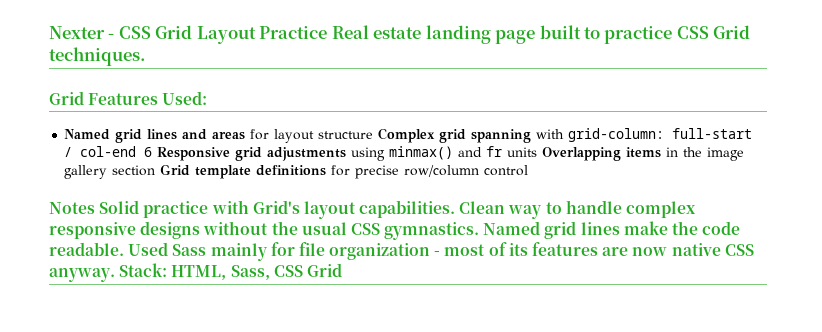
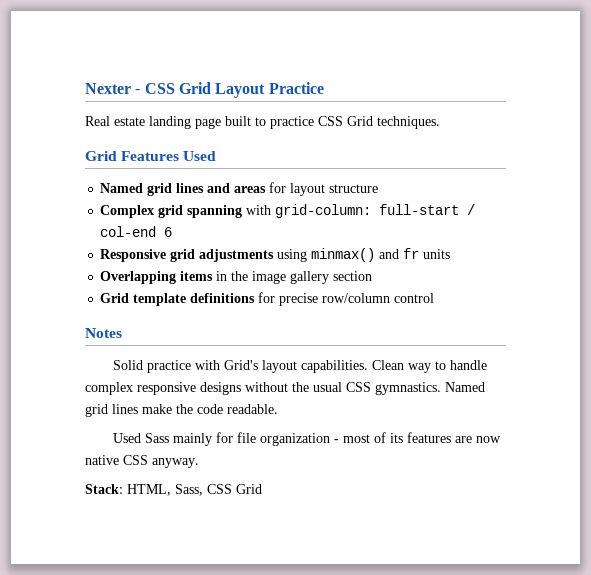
(328, 32) none -> (324, 88) //
[162,91,208,105] Used: -> [183,151,217,161] Used
(374, 135) none -> (379, 188) //
(153, 152) none -> (173, 232) //
(538, 152) none -> (451, 254) //
(156, 170) none -> (373, 276) //
(95, 208) none -> (122, 333) //
(124, 249) none -> (278, 409) //
(115, 275) none -> (199, 463) //

